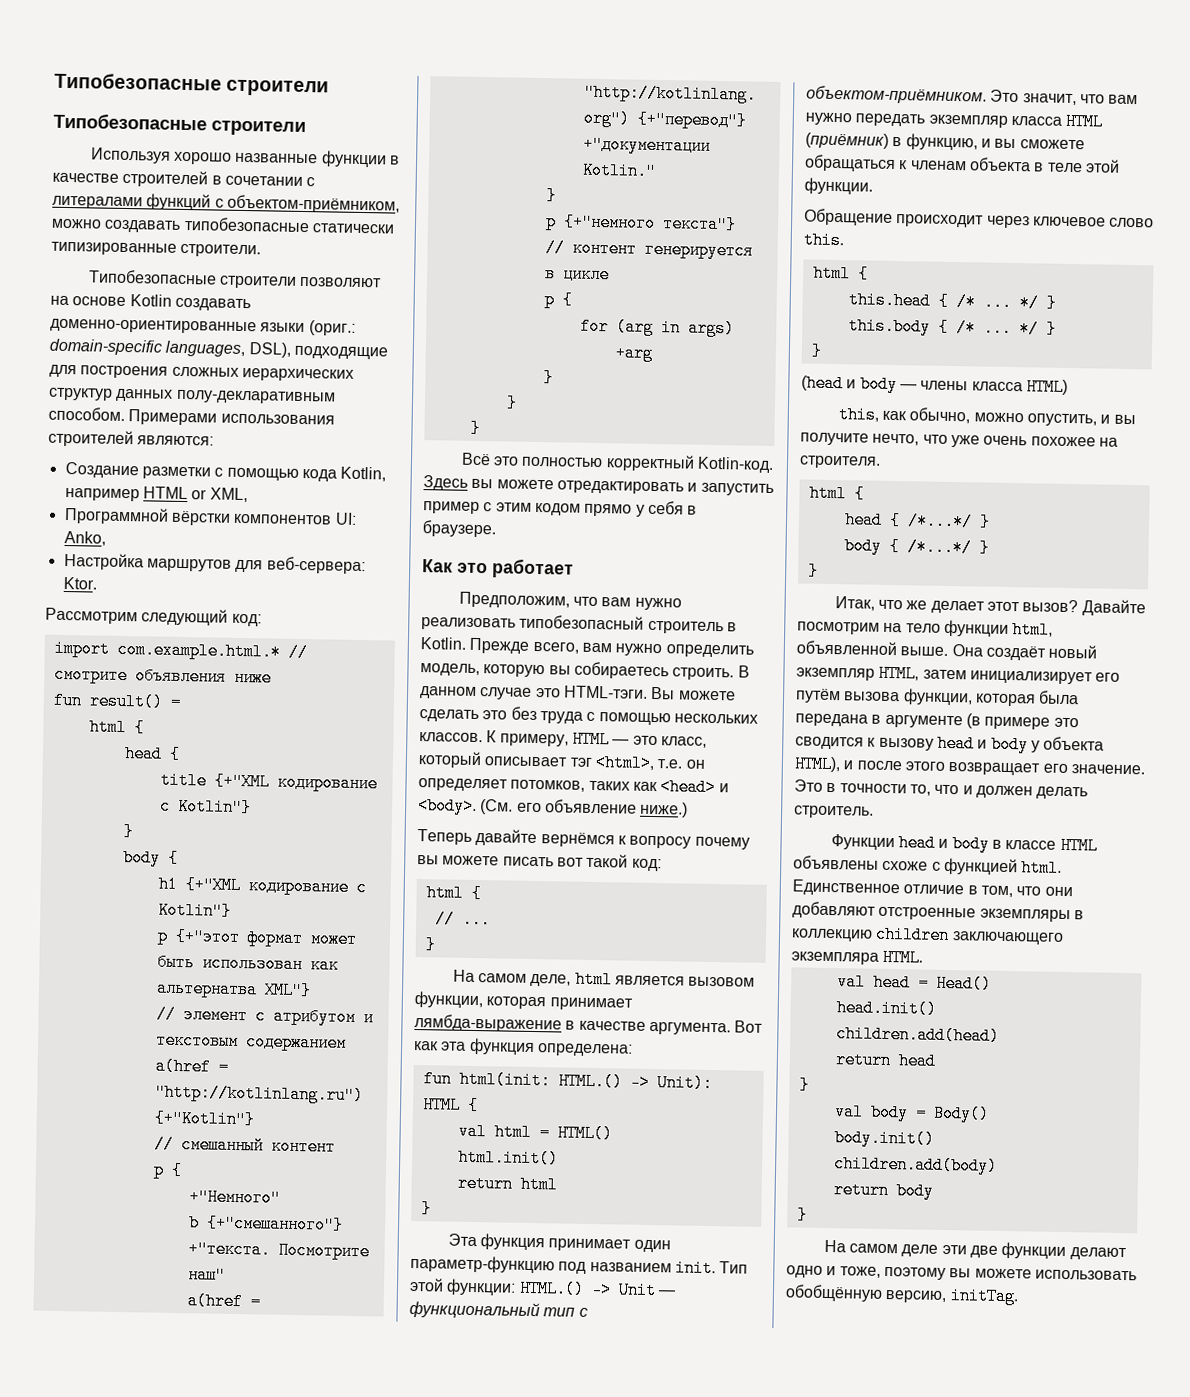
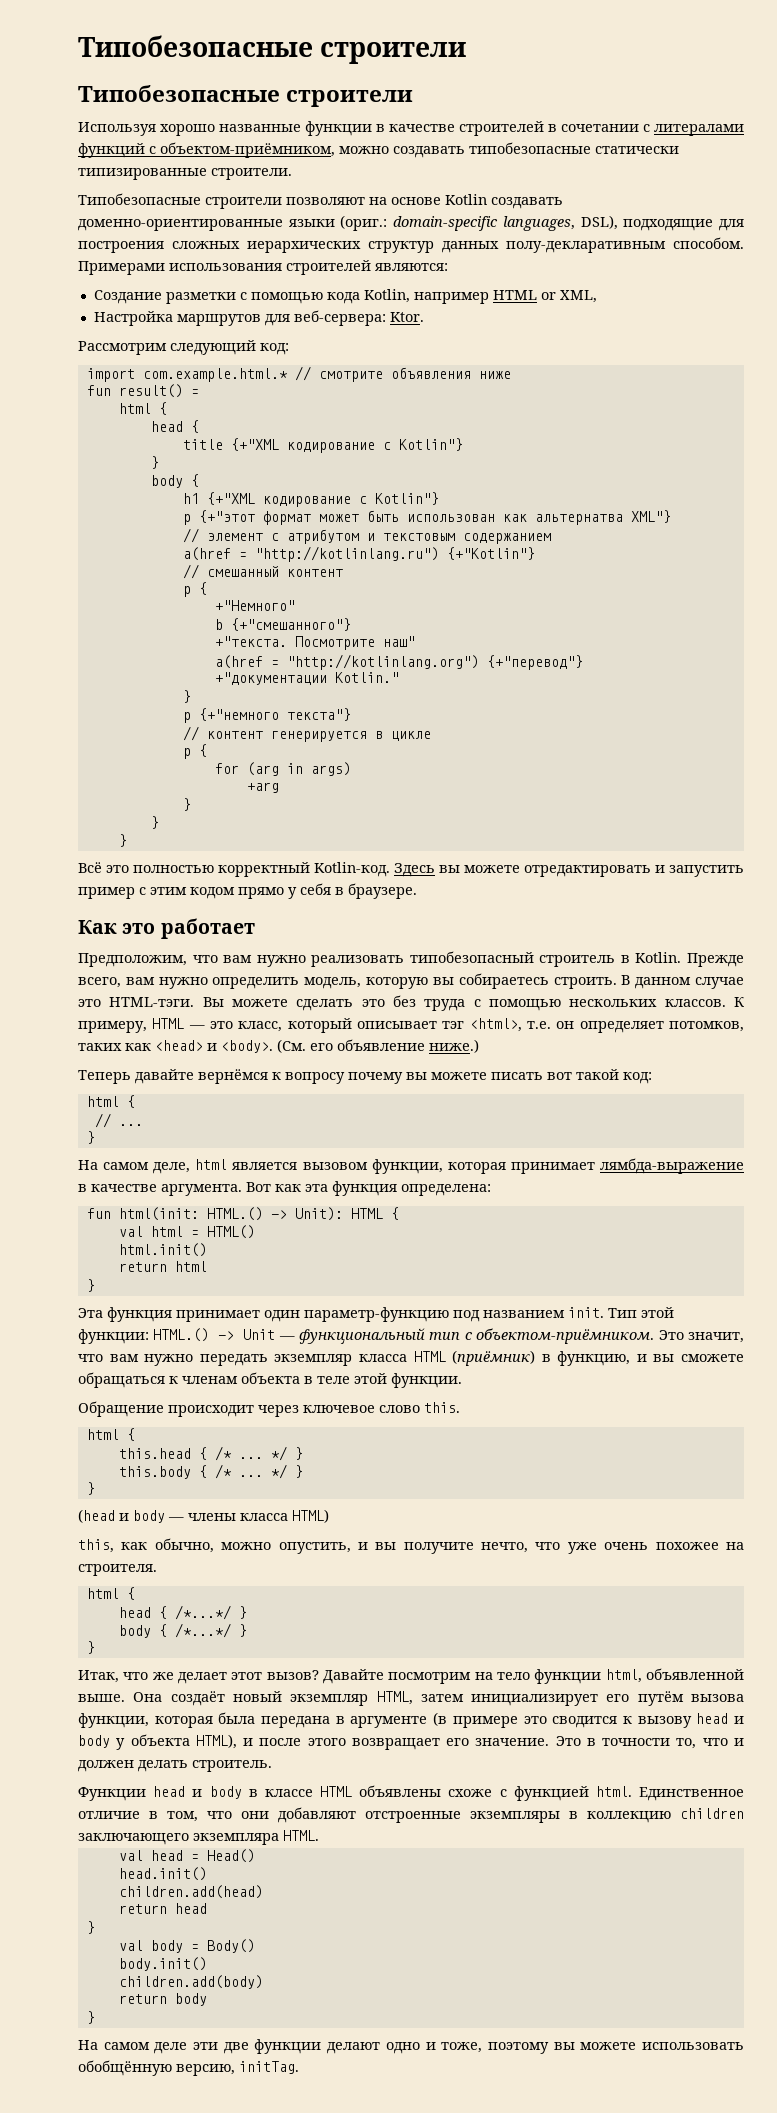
[63,506,357,526] [63,530,106,546] // Программной вёрстки компонентов UI: Anko, -> (597, 296) none

